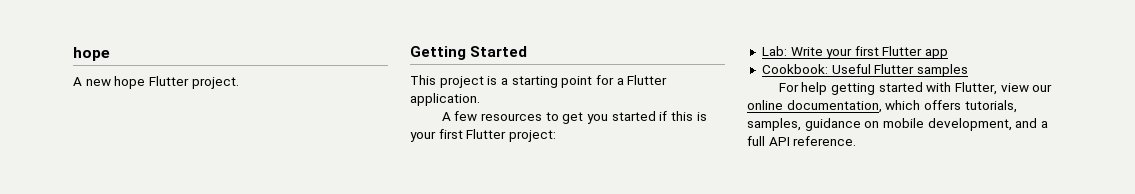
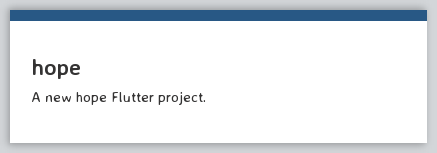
[410,46,528,60] [410,75,668,88] [410,93,480,106] [441,111,707,124] [410,129,556,142] [761,46,949,59] [761,64,968,77] [778,82,1053,95] [747,100,1017,113] [747,118,1048,131] [747,136,857,146] // Getting Started // This project is a starting point for a Flutter application. // A few resources to get you started if this is your first Flutter project: // Lab: Write your first Flutter app // Cookbook: Useful Flutter samples // For help getting started with Flutter, view our online documentation, which offers tutorials, samples, guidance on mobile development, and a full API reference. -> (206, 98) none

